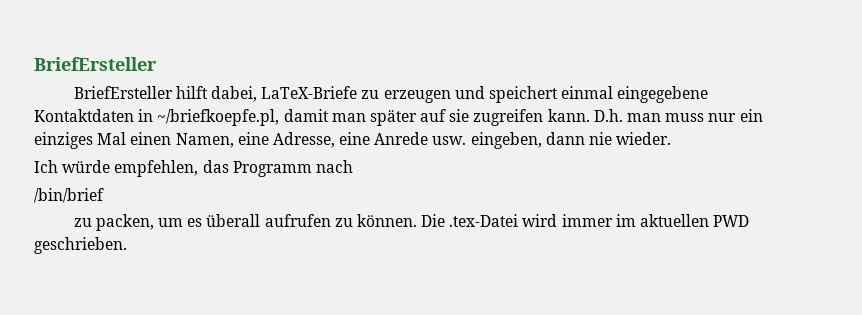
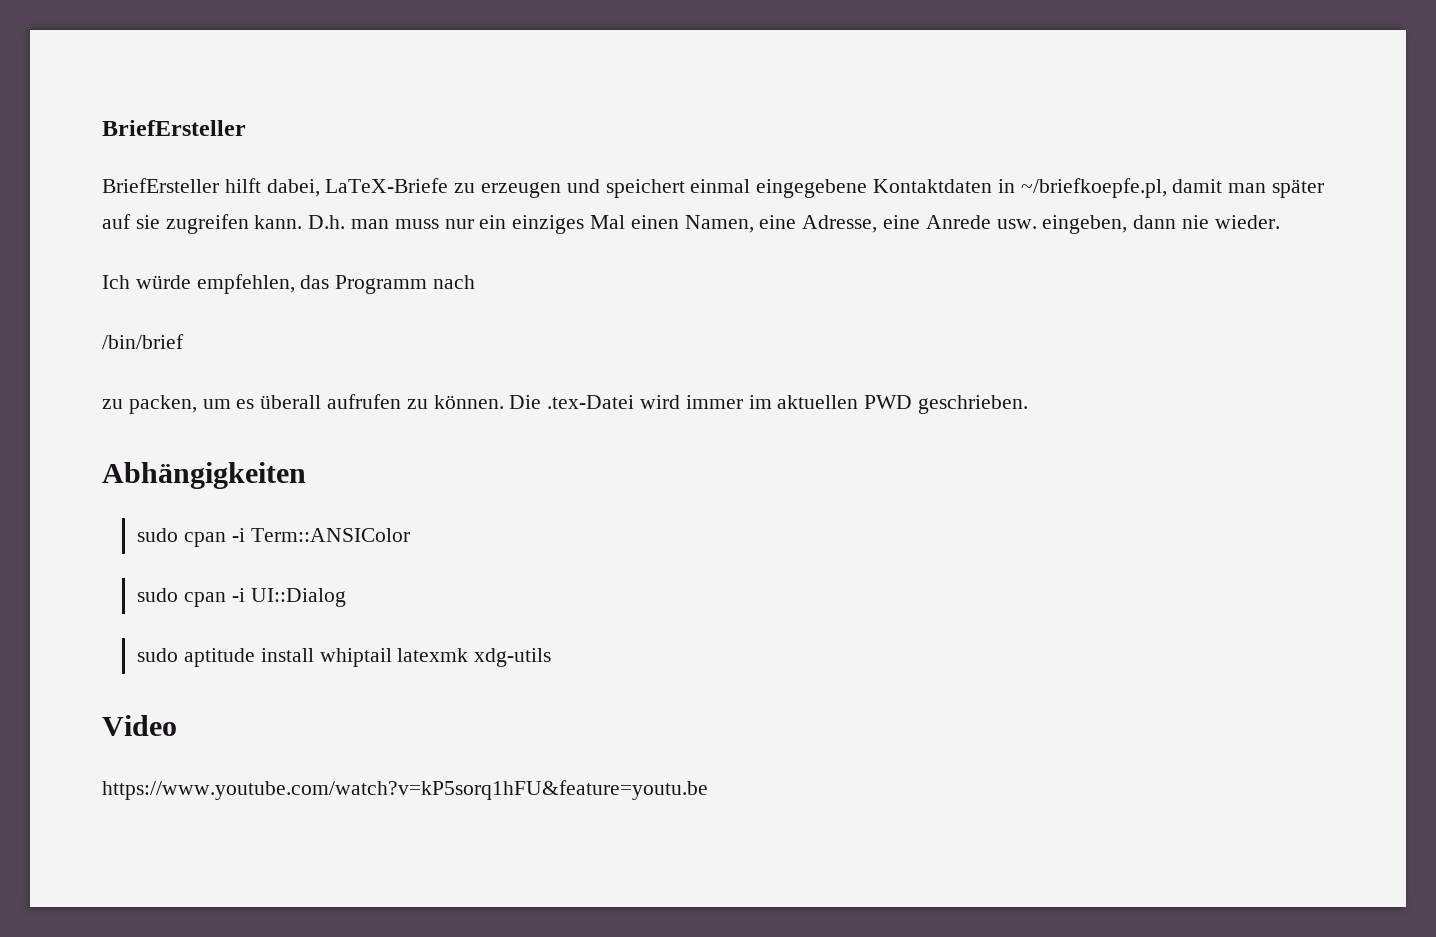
(127, 245) none -> [102,462,306,489] [137,528,410,547] [137,588,346,607] [137,648,552,667] [102,715,177,736] [102,780,708,800] // Abhängigkeiten // sudo cpan -i Term::ANSIColor // sudo cpan -i UI::Dialog // sudo aptitude install whiptail latexmk xdg-utils // Video // https://www.youtube.com/watch?v=kP5sorq1hFU&feature=youtu.be

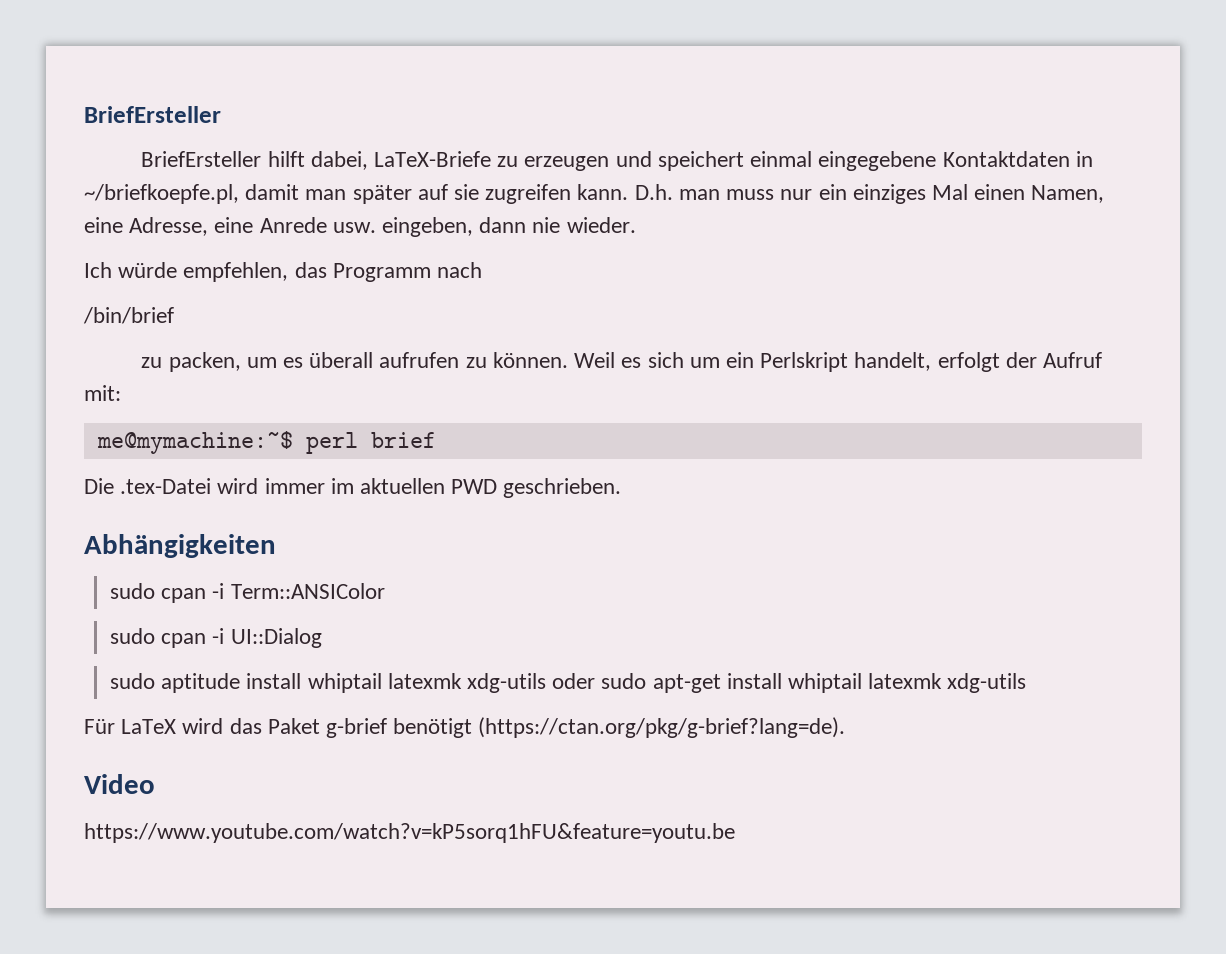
(504, 402) none -> [574,352,1102,372] [84,385,121,401] [96,431,436,454] Weil es sich um ein Perlskript handelt, erfolgt der Aufruf mit: // me@mymachine:~$ perl brief //
(552, 657) none -> [552,673,1027,693] [84,717,846,738] oder sudo apt-get install whiptail latexmk xdg-utils // Für LaTeX wird das Paket g-brief benötigt (https://ctan.org/pkg/g-brief?lang=de).

